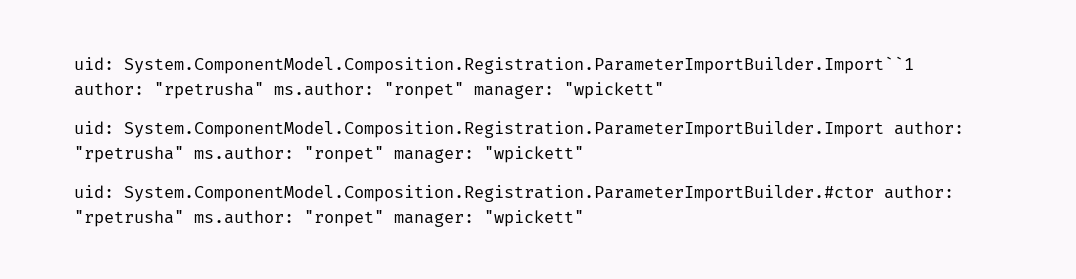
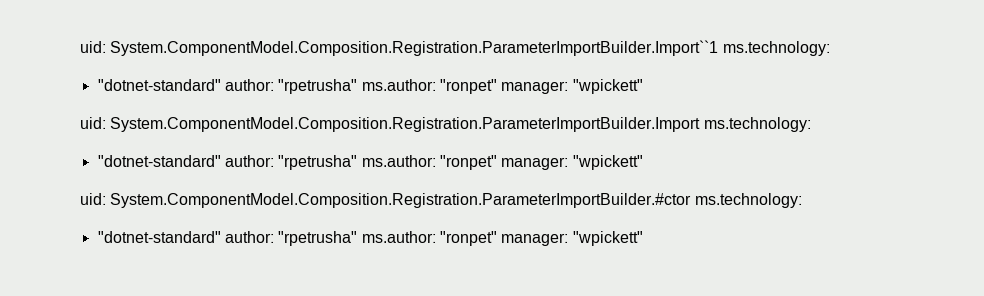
(914, 65) none -> [722,41,830,56] [97,79,221,91] ms.technology: // "dotnet-standard"
(884, 129) none -> [703,117,811,132] [97,155,221,167] ms.technology: // "dotnet-standard"
(874, 193) none -> [694,193,802,208] [97,231,221,243] ms.technology: // "dotnet-standard"

